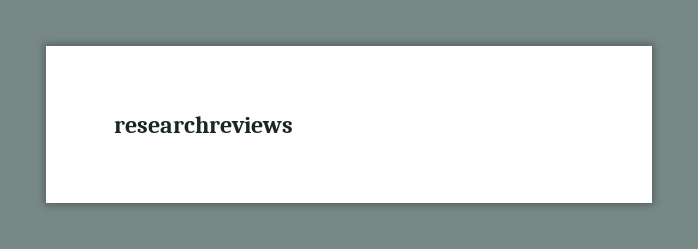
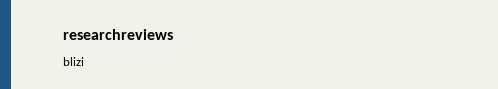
(293, 124) none -> [63,57,84,66] // blizi

